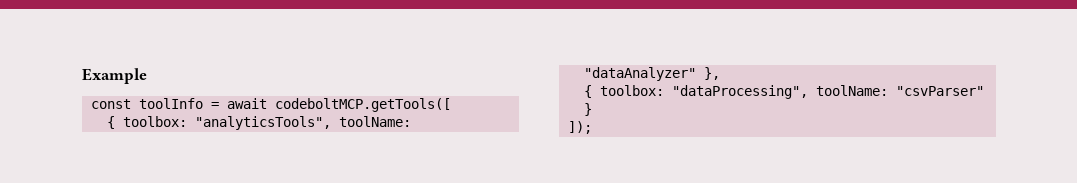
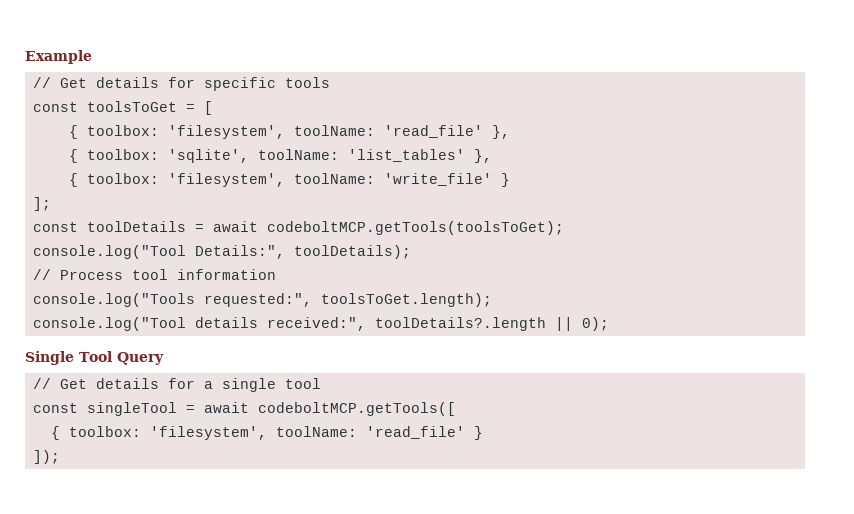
[91,98,204,109] const toolInfo -> [32,77,330,91] [32,101,213,115] [68,125,510,139] [68,149,492,163] [68,173,510,187] [32,197,51,211] [32,221,564,235] [32,245,411,259] [32,269,276,280] [32,293,492,307] [32,317,609,331] [25,351,164,365] [32,378,321,392] [32,402,177,416] // Get details for specific tools // const toolsToGet = [ // { toolbox: 'filesystem', toolName: 'read_file' }, // { toolbox: 'sqlite', toolName: 'list_tables' }, // { toolbox: 'filesystem', toolName: 'write_file' } // ]; // const toolDetails = await codeboltMCP.getTools(toolsToGet); // console.log("Tool Details:", toolDetails); // // Process tool information // console.log("Tools requested:", toolsToGet.length); // console.log("Tool details received:", toolDetails?.length || 0); // Single Tool Query // // Get details for a single tool // const singleTool
[195,116,412,130] [584,67,721,81] [584,85,985,99] "analyticsTools", toolName: "dataAnalyzer" }, // { toolbox: "dataProcessing", toolName: "csvParser" -> [149,426,465,440] 'filesystem', toolName: 'read_file'

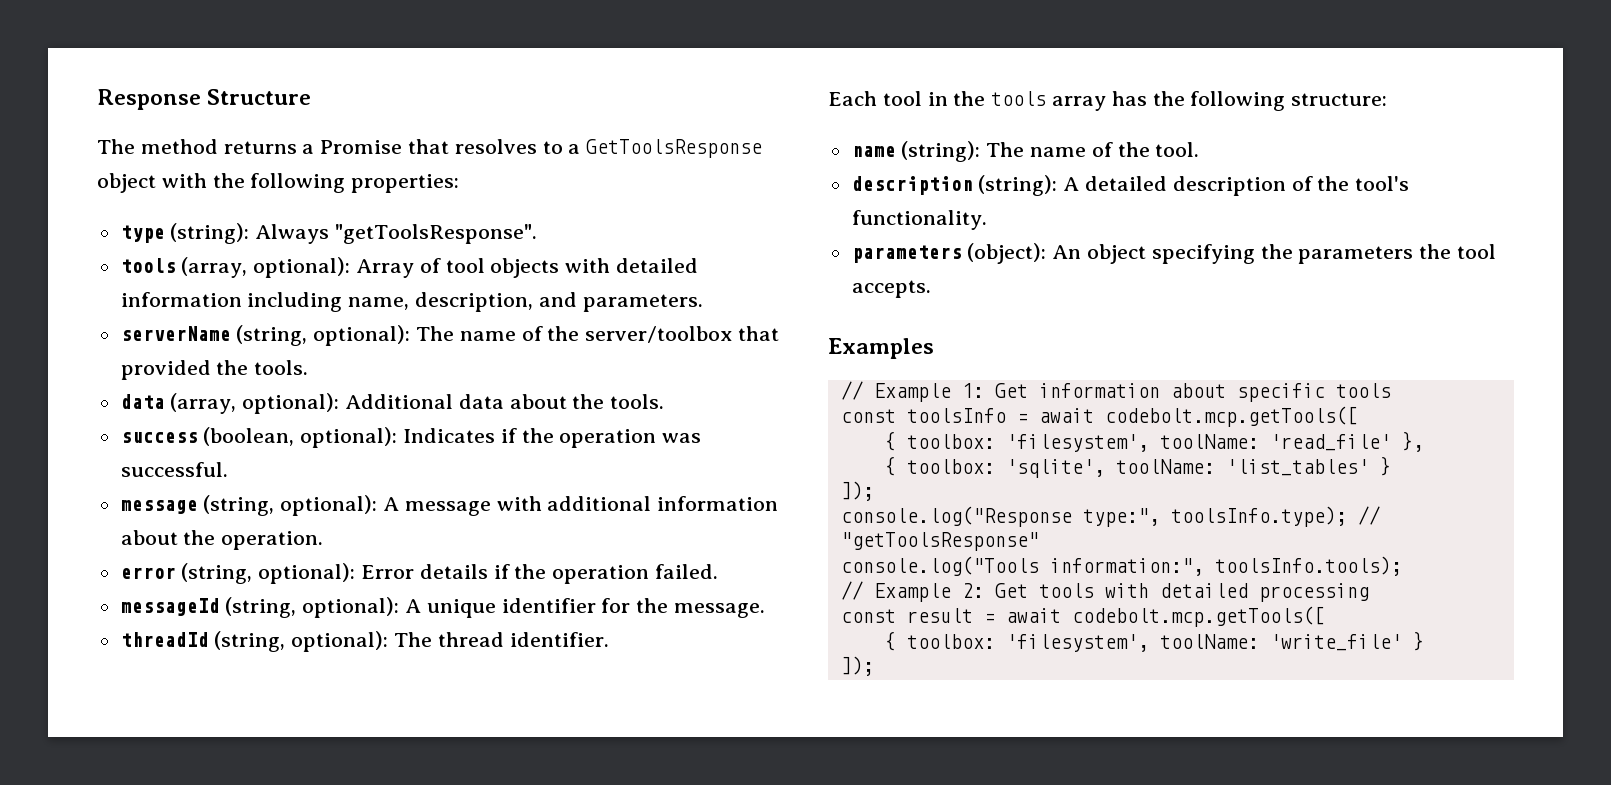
[25,50,92,64] [32,77,195,88] Example // // Get details for -> [97,89,312,110] [97,139,763,158] [97,173,460,193] [120,223,538,244] [120,257,699,278] [120,292,703,312] [120,325,780,346] [120,360,309,380] [120,393,665,414] [120,427,702,448] [120,462,228,477] [120,495,779,516] [120,530,324,550] [120,563,719,584] [120,597,766,618] [120,631,609,652] [828,91,1388,111] [851,141,1200,162] [851,175,1410,196] [851,210,987,230] [851,243,1497,264] [851,280,931,298] [828,338,934,359] [840,381,1226,402] Response Structure // The method returns a Promise that resolves to a GetToolsResponse object with the following properties: // type (string): Always "getToolsResponse". // tools (array, optional): Array of tool objects with detailed information including name, description, and parameters. // serverName (string, optional): The name of the server/toolbox that provided the tools. // data (array, optional): Additional data about the tools. // success (boolean, optional): Indicates if the operation was successful. // message (string, optional): A message with additional information about the operation. // error (string, optional): Error details if the operation failed. // messageId (string, optional): A unique identifier for the message. // threadId (string, optional): The thread identifier. // Each tool in the tools array has the following structure: // name (string): The name of the tool. // description (string): A detailed description of the tool's functionality. // parameters (object): An object specifying the parameters the tool accepts. // Examples // // Example 1: Get information about
[86,101,213,115] toolsToGet = [ -> [906,406,1358,427] toolsInfo = await codebolt.mcp.getTools([
[473,149,492,163] }, -> [1379,456,1391,476] [840,481,874,501] [840,506,1380,527] [840,532,1039,551] [840,556,1402,576] [840,581,1369,602] [840,606,1325,627] } // ]); // console.log("Response type:", toolsInfo.type); // "getToolsResponse" // console.log("Tools information:", toolsInfo.tools); // // Example 2: Get tools with detailed processing // const result = await codebolt.mcp.getTools([
[32,197,51,211] [32,221,564,235] [32,245,411,259] [32,269,276,280] [32,293,492,307] [32,317,609,331] [25,351,164,365] [32,378,321,392] [32,402,456,416] [50,426,483,440] // ]; // const toolDetails = await codeboltMCP.getTools(toolsToGet); // console.log("Tool Details:", toolDetails); // // Process tool information // console.log("Tools requested:", toolsToGet.length); // console.log("Tool details received:", toolDetails?.length || 0); // Single Tool Query // // Get details for a single tool // const singleTool = await codeboltMCP.getTools([ // { toolbox: 'filesystem', toolName: 'read_file' } -> (1424, 641) none

